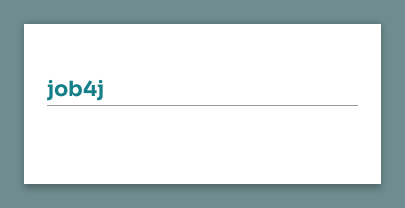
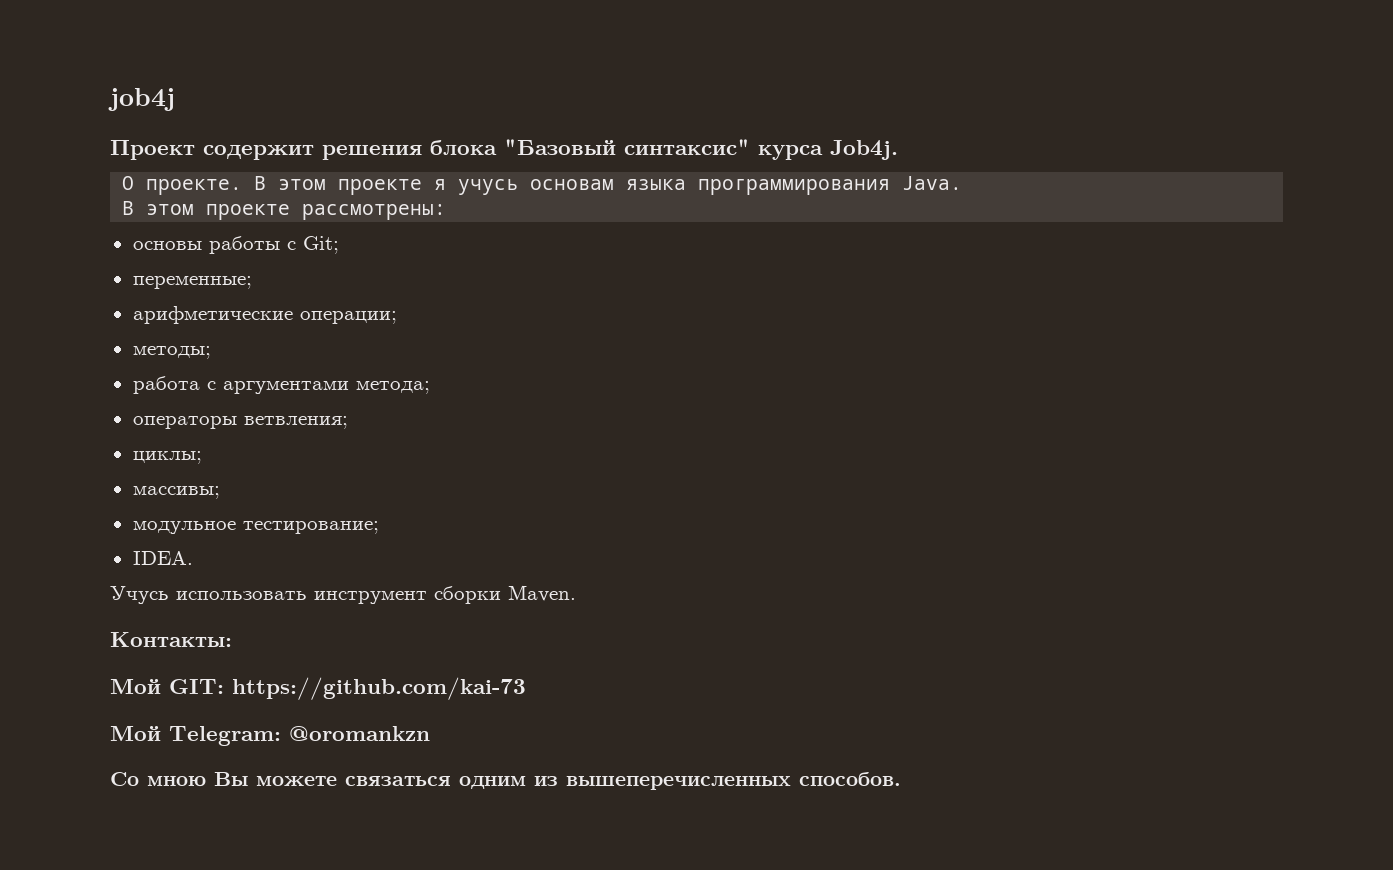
(104, 90) none -> [110,139,898,160] [122,176,963,195] [122,201,447,220] [132,236,339,254] [132,276,252,289] [132,306,397,324] [132,346,211,359] [132,376,430,394] [132,416,348,429] [132,451,202,464] [132,486,220,499] [132,521,379,534] [132,551,193,565] [110,585,576,604] [110,632,232,647] [110,677,526,700] [110,726,430,746] [110,772,901,790] // Проект содержит решения блока "Базовый синтаксис" курса Job4j. // О проекте. В этом проекте я учусь основам языка программирования Java. // В этом проекте рассмотрены: // основы работы с Git; // переменные; // арифметические операции; // методы; // работа с аргументами метода; // операторы ветвления; // циклы; // массивы; // модульное тестирование; // IDEA. // Учусь использовать инструмент сборки Maven. // Контакты: // Мой GIT: https://github.com/kai-73 // Мой Telegram: @oromankzn // Со мною Вы можете связаться одним из вышеперечисленных способов.

